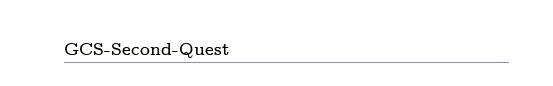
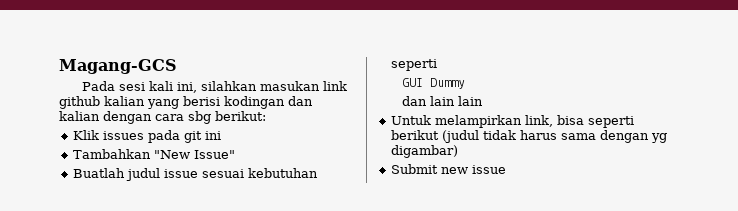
[64,43,230,58] GCS-Second-Quest -> [59,59,177,74] [82,81,348,93] [59,96,313,109] [59,111,266,124] [72,130,221,143] [72,149,235,159] [72,168,318,181] [390,59,437,71] [401,78,465,89] [401,96,483,106] [390,115,634,128] [390,130,667,143] [390,145,458,158] [390,164,506,174] Magang-GCS // Pada sesi kali ini, silahkan masukan link github kalian yang berisi kodingan dan kalian dengan cara sbg berikut: // Klik issues pada git ini // Tambahkan "New Issue" // Buatlah judul issue sesuai kebutuhan seperti // GUI Dummy // dan lain lain // Untuk melampirkan link, bisa seperti berikut (judul tidak harus sama dengan yg digambar) // Submit new issue

